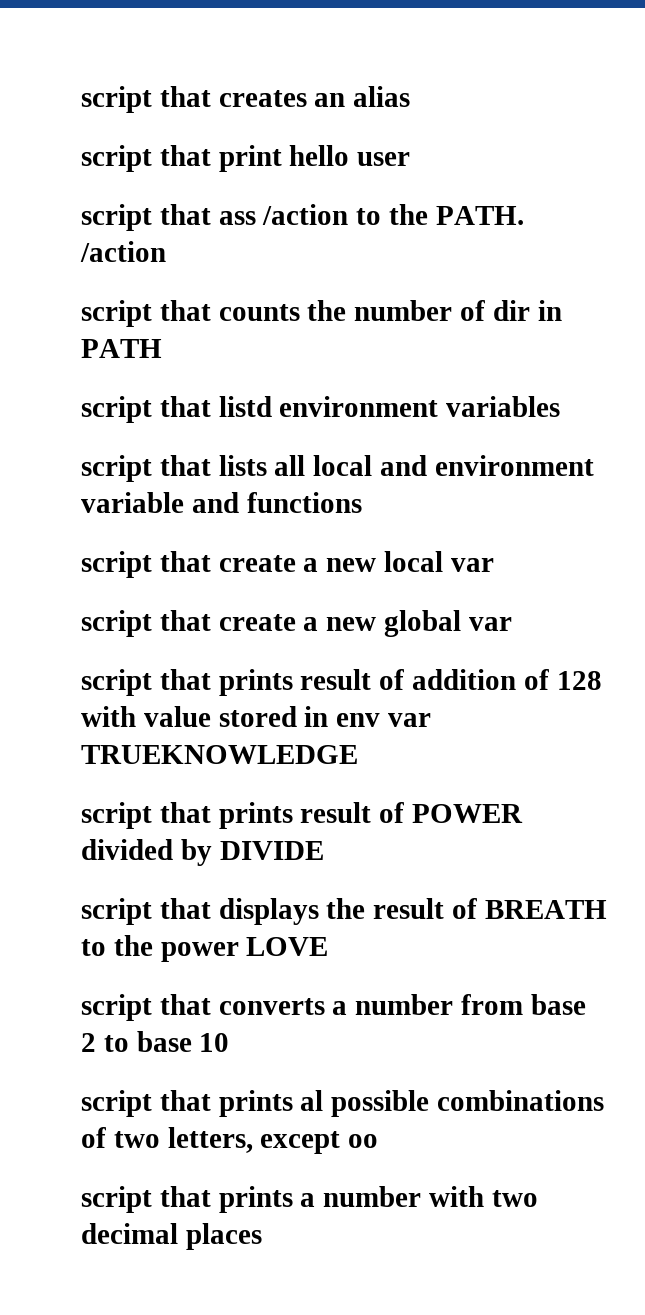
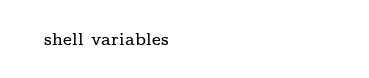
[81,86,411,113] [81,145,411,172] [81,204,524,231] [80,241,166,262] [81,300,562,327] [81,339,162,358] [81,396,561,423] [81,455,594,482] [81,492,362,513] [81,551,494,578] [81,610,512,637] [81,669,602,696] [81,706,432,727] [81,745,358,764] [81,802,524,829] [81,839,324,866] [81,898,607,925] [81,935,329,962] [81,994,586,1021] [81,1031,230,1052] [81,1090,605,1117] [81,1127,379,1154] [81,1186,538,1213] [81,1223,262,1250] script that creates an alias // script that print hello user // script that ass /action to the PATH. /action // script that counts the number of dir in PATH // script that listd environment variables // script that lists all local and environment variable and functions // script that create a new local var // script that create a new global var // script that prints result of addition of 128 with value stored in env var TRUEKNOWLEDGE // script that prints result of POWER divided by DIVIDE // script that displays the result of BREATH to the power LOVE // script that converts a number from base 2 to base 10 // script that prints al possible combinations of two letters, except oo // script that prints a number with two decimal places -> [44,33,169,45] shell variables

